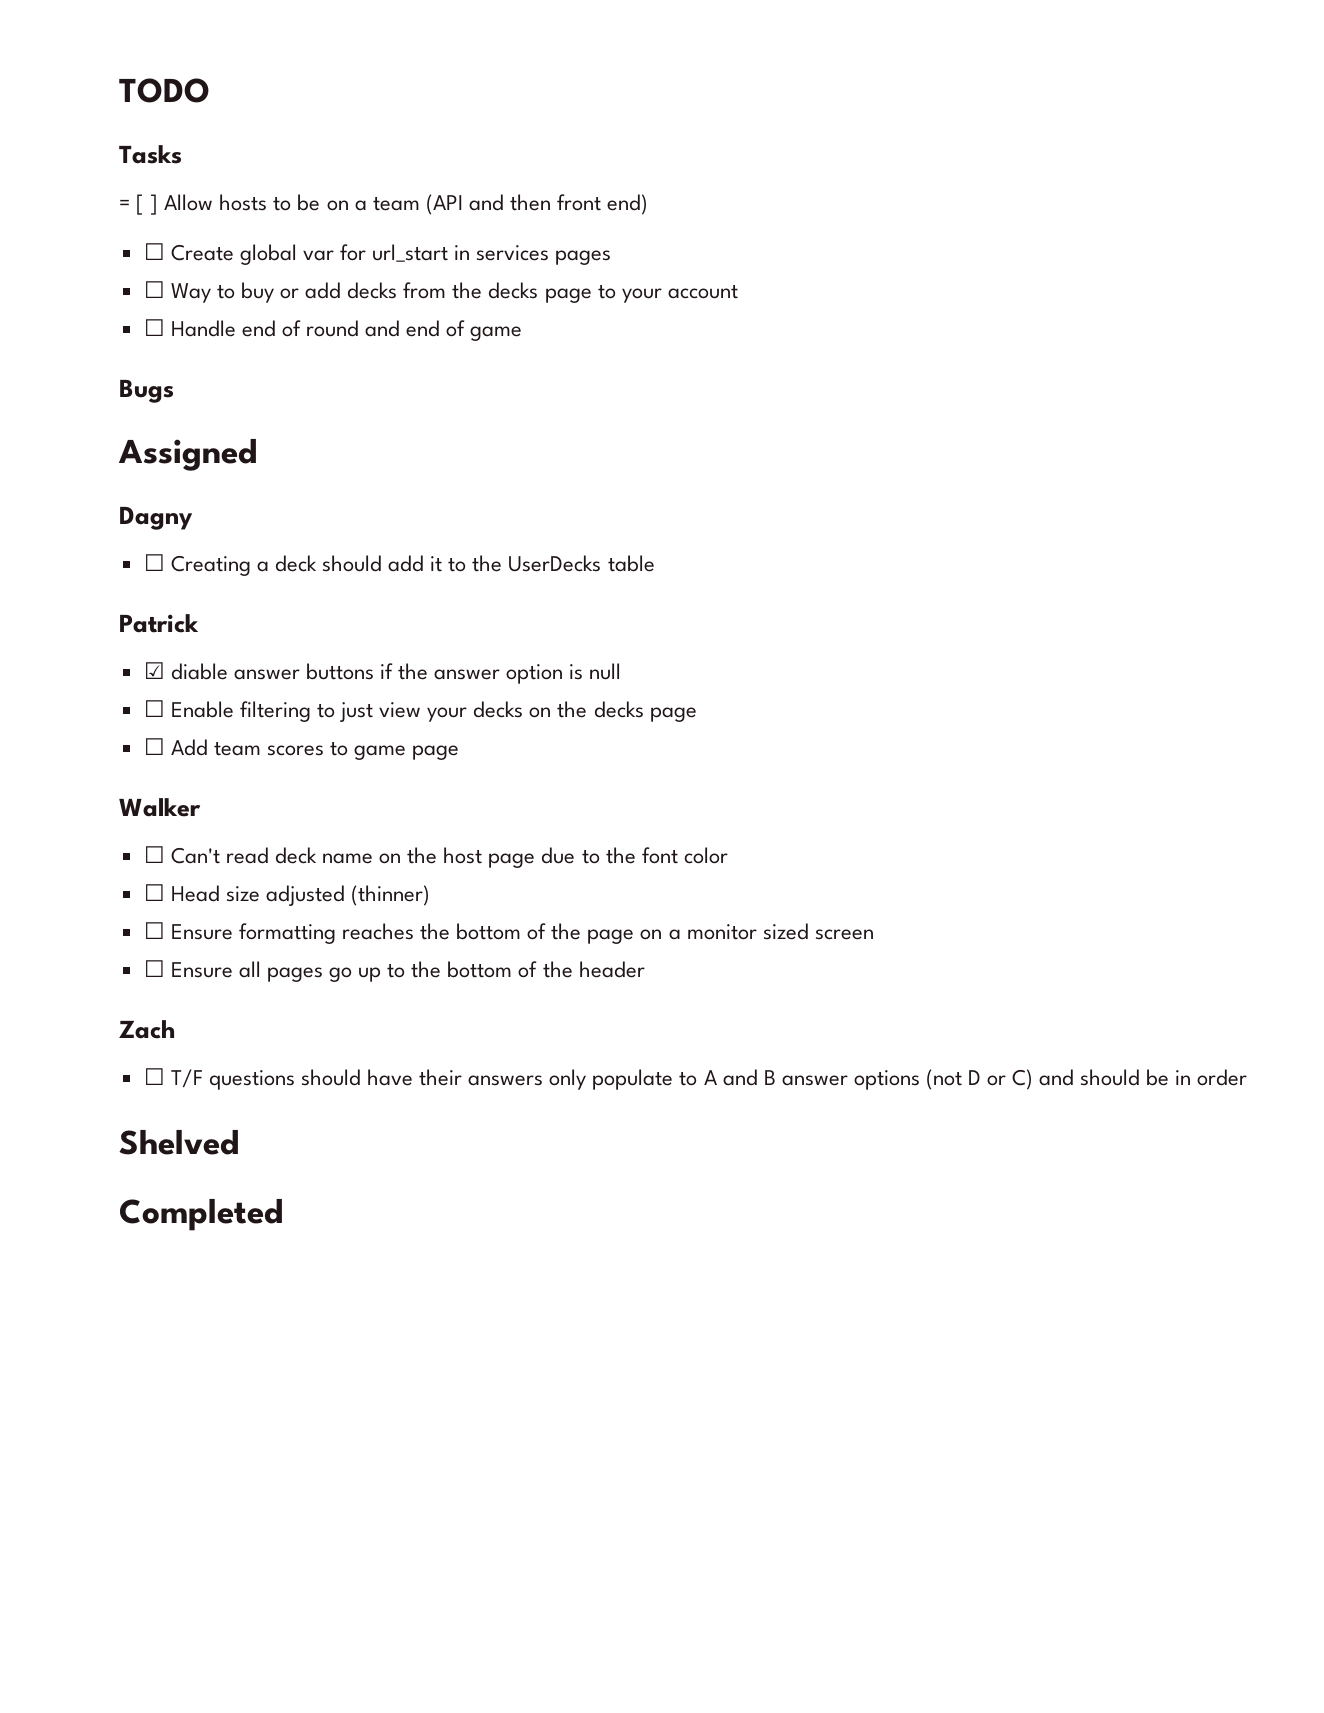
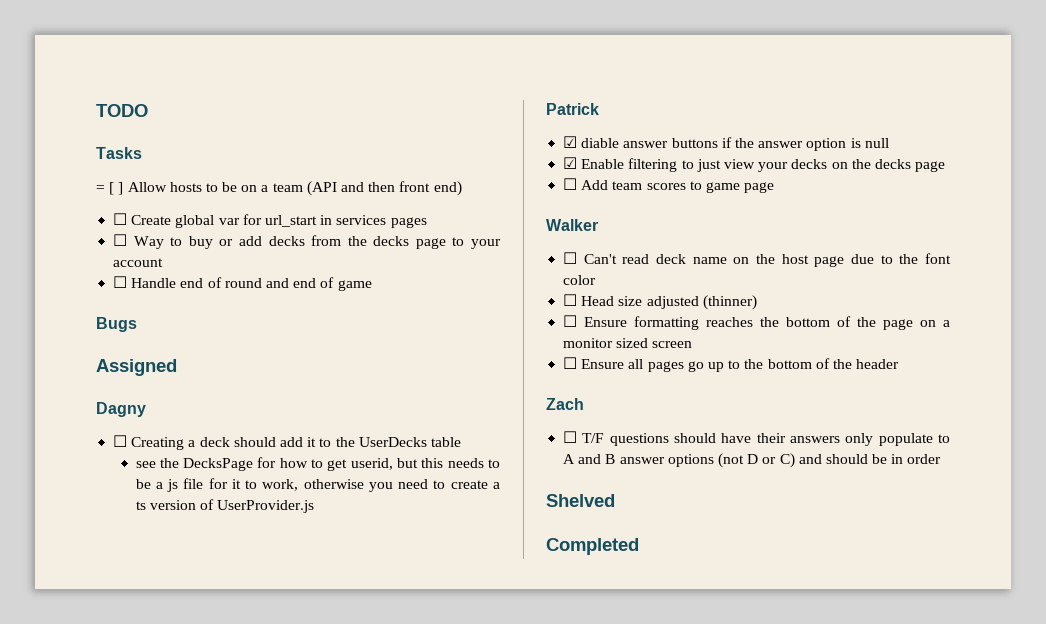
(655, 563) none -> [135,457,501,471] [135,478,500,492] [135,499,315,513] // see the DecksPage for how to get userid, but this needs to be a js file for it to work, otherwise you need to create a ts version of UserProvider.js
[143,700,165,717] ☐ -> [563,157,578,169] ☑

